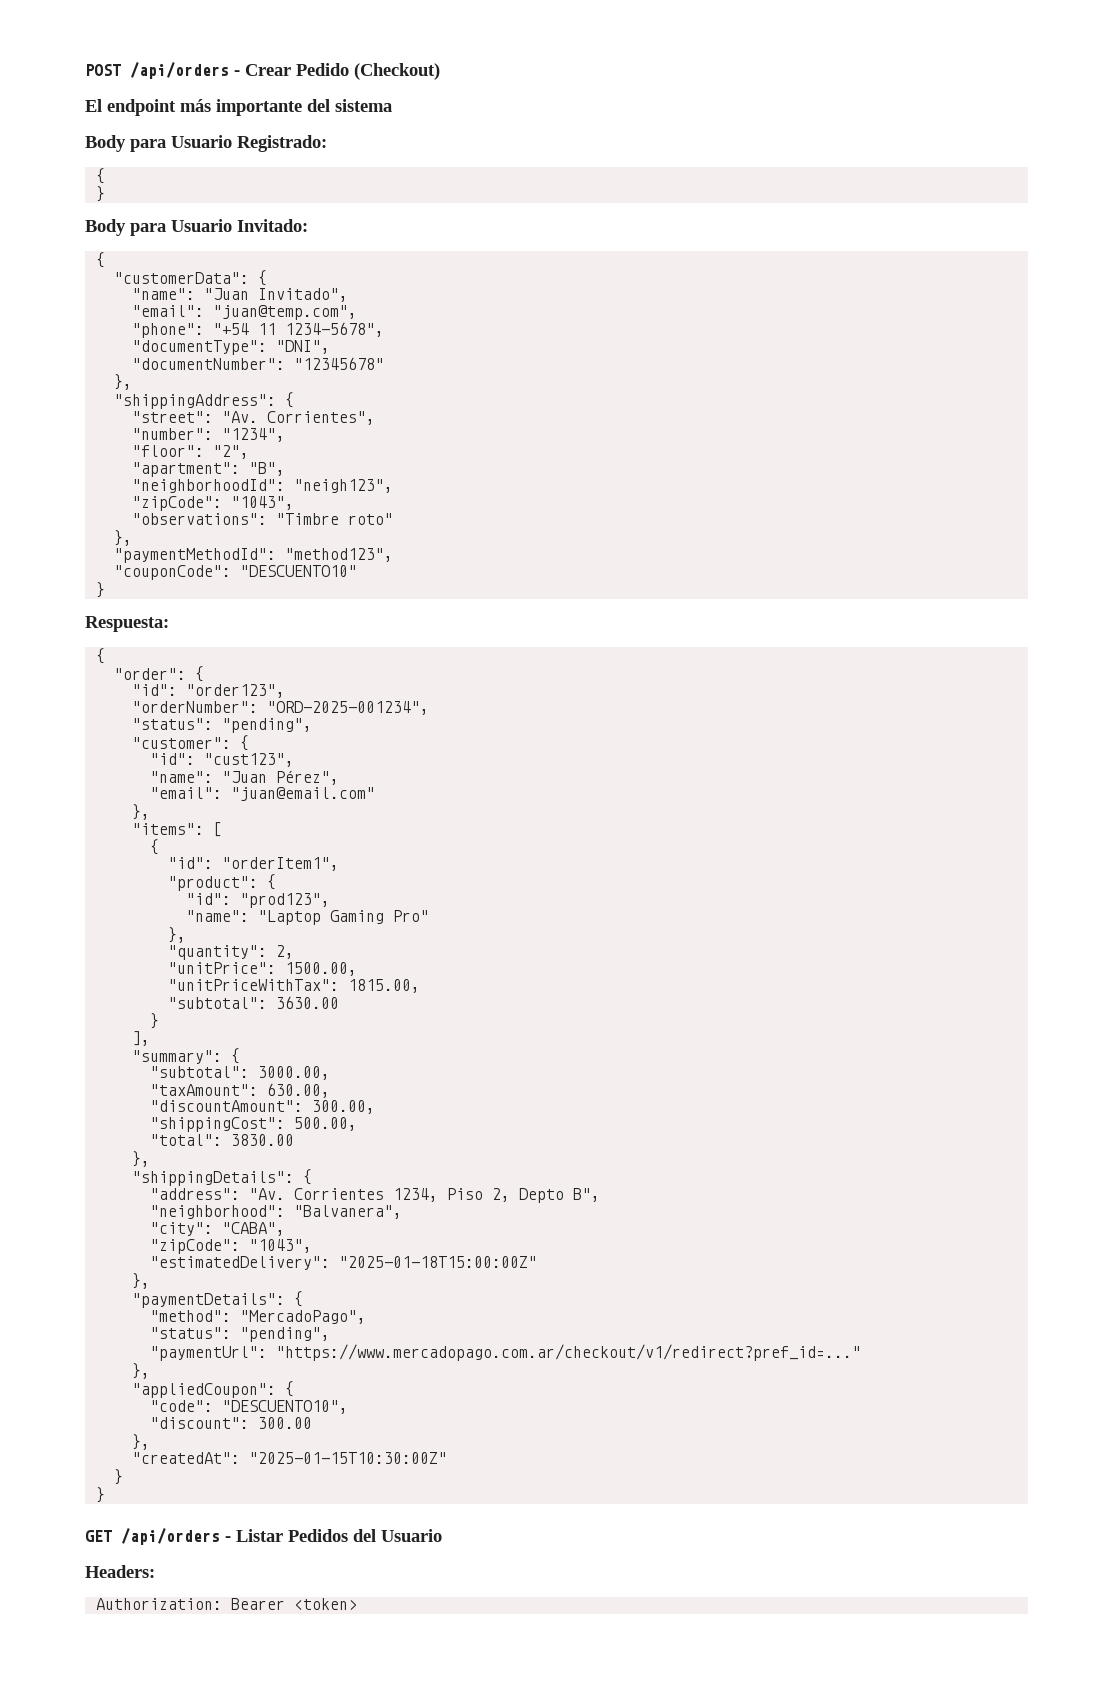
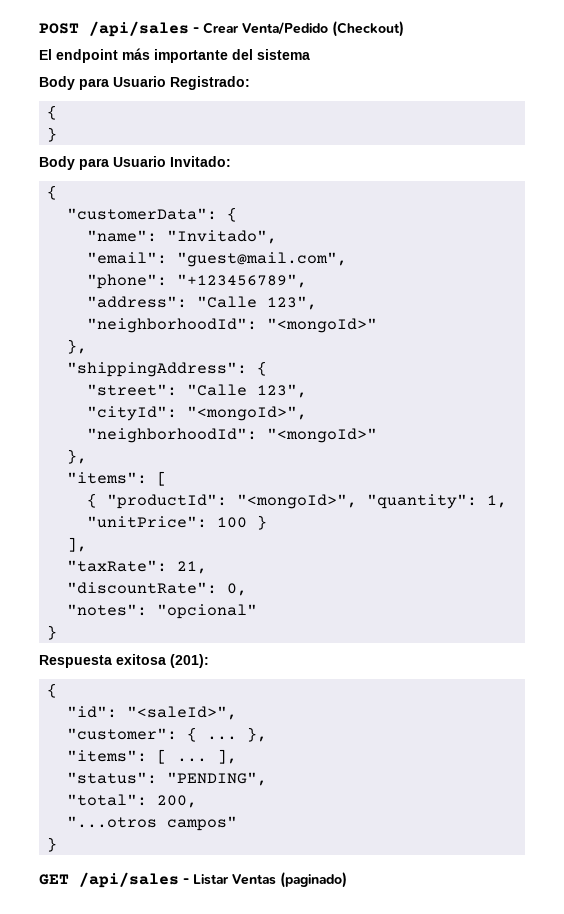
[130,62,229,79] /api/orders -> [89,21,189,37] /api/sales
[296,63,349,76] Pedido -> [242,22,328,35] Venta/Pedido
[204,288,349,302] [132,305,358,320] "Juan Invitado", // "email": "juan@temp.com", -> [167,230,278,244] [87,252,348,267] "Invitado", // "email": "guest@mail.com",
[213,322,385,337] [132,340,331,355] [132,357,385,370] [114,374,133,390] [114,392,295,409] [132,411,376,425] [132,428,286,442] [132,445,250,459] [132,462,286,477] [132,479,394,493] [132,496,295,511] [132,513,394,525] [114,530,133,546] [114,548,394,563] [114,565,358,580] [96,582,106,598] [85,616,169,632] [96,648,106,664] [114,666,205,682] [132,684,286,698] [132,701,430,715] [132,718,313,733] [132,735,250,751] [150,753,295,767] [150,770,340,785] [150,787,376,801] [132,804,151,820] [132,822,223,837] [150,839,160,855] [168,857,340,871] [168,874,277,891] [186,893,331,908] [186,910,430,925] [168,927,187,943] [168,945,295,960] [168,962,358,976] [168,979,421,993] [168,996,340,1009] [150,1013,160,1029] [132,1031,151,1046] [132,1048,241,1064] [150,1066,331,1080] [150,1083,331,1098] [150,1100,376,1114] [150,1117,358,1132] [150,1134,295,1146] [132,1151,151,1167] [132,1169,313,1186] [150,1188,601,1203] [150,1205,403,1219] [150,1222,286,1236] [150,1239,313,1254] [150,1256,538,1270] [132,1273,151,1289] [132,1291,304,1308] [150,1310,367,1324] [150,1327,331,1342] [150,1344,862,1361] [132,1363,151,1379] [132,1381,295,1398] [150,1400,349,1414] [150,1417,313,1429] [132,1434,151,1450] [132,1452,448,1464] [114,1469,124,1485] "+54 11 1234-5678", // "documentType": "DNI", // "documentNumber": "12345678" // }, // "shippingAddress": { // "street": "Av. Corrientes", // "number": "1234", // "floor": "2", // "apartment": "B", // "neighborhoodId": "neigh123", // "zipCode": "1043", // "observations": "Timbre roto" // }, // "paymentMethodId": "method123", // "couponCode": "DESCUENTO10" // } // Respuesta: // { // "order": { // "id": "order123", // "orderNumber": "ORD-2025-001234", // "status": "pending", // "customer": { // "id": "cust123", // "name": "Juan Pérez", // "email": "juan@email.com" // }, // "items": [ // { // "id": "orderItem1", // "product": { // "id": "prod123", // "name": "Laptop Gaming Pro" // }, // "quantity": 2, // "unitPrice": 1500.00, // "unitPriceWithTax": 1815.00, // "subtotal": 3630.00 // } // ], // "summary": { // "subtotal": 3000.00, // "taxAmount": 630.00, // "discountAmount": 300.00, // "shippingCost": 500.00, // "total": 3830.00 // }, // "shippingDetails": { // "address": "Av. Corrientes 1234, Piso 2, Depto B", // "neighborhood": "Balvanera", // "city": "CABA", // "zipCode": "1043", // "estimatedDelivery": "2025-01-18T15:00:00Z" // }, // "paymentDetails": { // "method": "MercadoPago", // "status": "pending", // "paymentUrl": "https://www.mercadopago.com.ar/checkout/v1/redirect?pref_id=..." // }, // "appliedCoupon": { // "code": "DESCUENTO10", // "discount": 300.00 // }, // "createdAt": "2025-01-15T10:30:00Z" // } -> [177,274,308,288] [87,296,318,310] [87,318,378,333] [67,339,88,354] [67,361,268,377] [87,384,308,398] [87,406,308,421] [87,428,378,443] [67,449,88,464] [67,471,168,486] [87,493,508,509] [87,515,268,530] [67,537,88,552] [67,560,208,574] [67,582,248,596] [67,604,258,619] [47,625,58,640] [39,654,209,668] [47,683,58,698] [67,706,238,720] [67,727,268,742] [67,749,238,764] [67,772,268,786] [67,794,198,808] [67,816,238,831] "+123456789", // "address": "Calle 123", // "neighborhoodId": "<mongoId>" // }, // "shippingAddress": { // "street": "Calle 123", // "cityId": "<mongoId>", // "neighborhoodId": "<mongoId>" // }, // "items": [ // { "productId": "<mongoId>", "quantity": 1, "unitPrice": 100 } // ], // "taxRate": 21, // "discountRate": 0, // "notes": "opcional" // } // Respuesta exitosa (201): // { // "id": "<saleId>", // "customer": { ... }, // "items": [ ... ], // "status": "PENDING", // "total": 200, // "...otros campos"
[121,1528,220,1545] /api/orders -> [79,872,179,888] /api/sales
[288,1529,442,1542] [85,1565,155,1578] [96,1598,358,1610] Pedidos del Usuario // Headers: // Authorization: Bearer <token> -> [232,872,347,888] Ventas (paginado)

